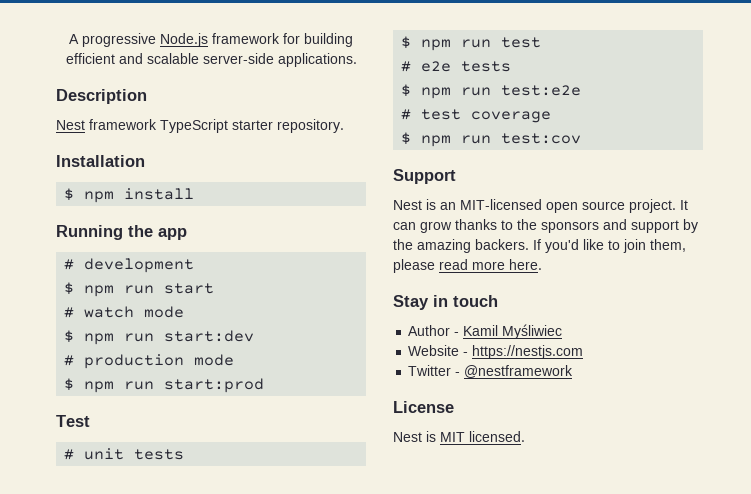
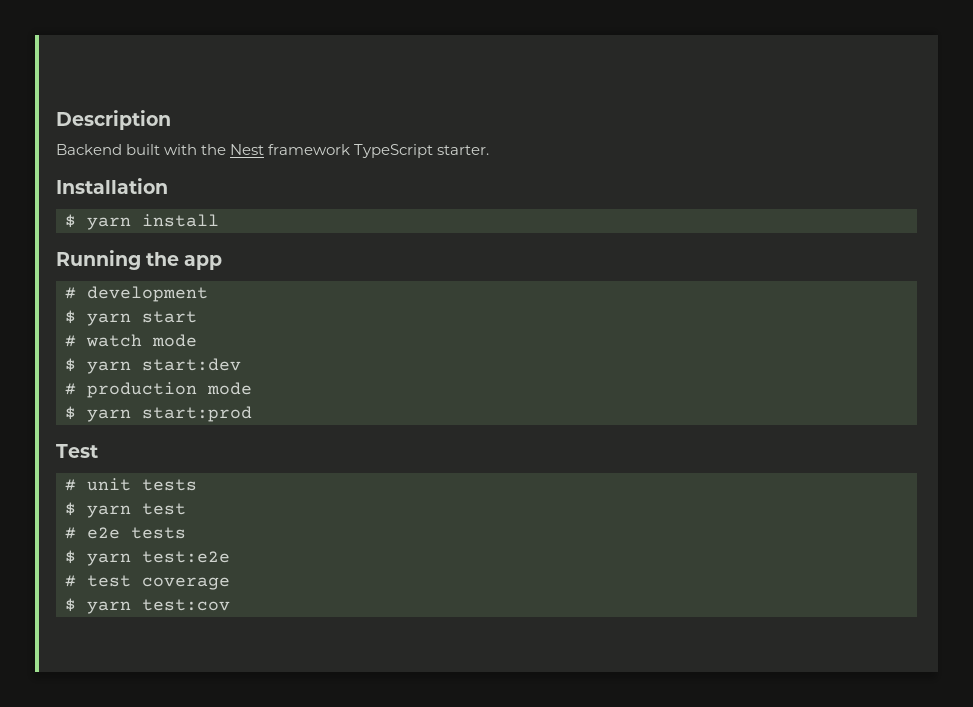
[69,33,353,47] [65,53,357,67] [56,89,147,104] A progressive Node.js framework for building efficient and scalable server-side applications. // Description // -> [56,110,171,130] [56,144,227,155] Description // Backend built with the
[232,119,344,133] starter repository. -> [437,145,490,155] starter.
[84,191,115,203] npm -> [87,217,131,230] yarn
[84,285,155,297] npm run -> [87,313,131,326] yarn
[84,333,155,345] npm run -> [87,361,131,374] yarn
[84,381,155,393] npm run -> [87,409,131,422] yarn
[421,39,492,51] npm run -> [87,505,131,518] yarn
[421,87,492,99] npm run -> [87,553,131,566] yarn
[421,135,492,147] npm run -> [87,601,131,614] yarn
[393,169,456,184] [393,199,688,213] [393,219,698,233] [393,239,686,253] [393,259,542,273] [393,295,498,310] [408,324,563,339] [408,345,584,359] [408,365,574,378] [393,401,454,413] [393,431,525,442] // Support // Nest is an MIT-licensed open source project. It can grow thanks to the sponsors and support by the amazing backers. If you'd like to join them, please read more here. // Stay in touch // Author - Kamil Myśliwiec // Website - https://nestjs.com // Twitter - @nestframework // License // Nest is MIT licensed. -> (230, 605) none

